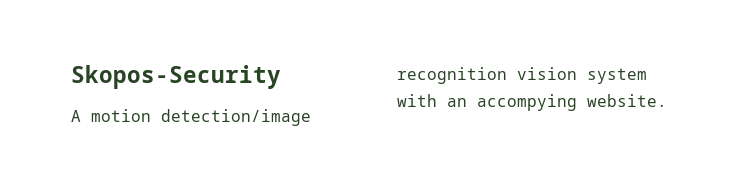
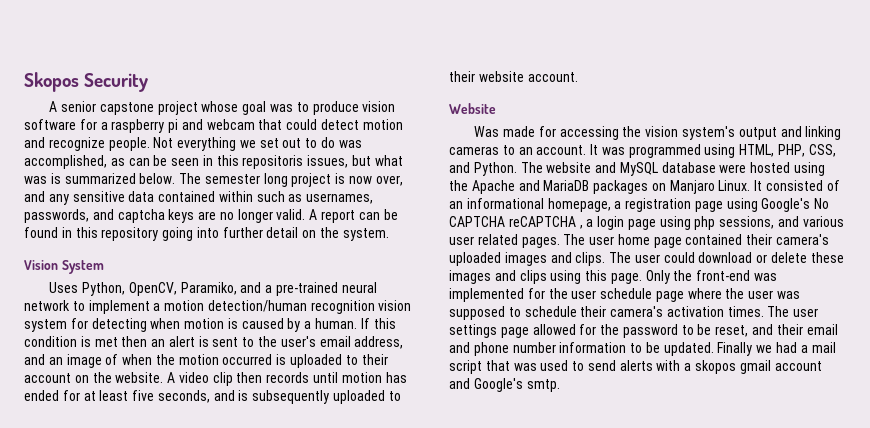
[71,65,281,89] [71,109,311,126] [397,67,647,84] [397,94,667,111] Skopos-Security // A motion detection/image recognition vision system with an accompying website. -> [24,72,149,92] [49,101,396,115] [24,119,403,133] [24,137,362,151] [24,155,403,169] [24,173,403,187] [24,191,374,205] [24,209,398,223] [24,227,389,241] [24,260,104,274] [49,282,377,296] [24,300,412,314] [24,318,396,332] [24,336,404,349] [24,354,388,368] [24,372,407,386] [24,390,401,404] [449,71,578,82] [449,103,496,114] [474,126,842,140] [449,144,836,158] [449,162,826,176] [449,180,840,194] [449,198,830,212] [449,216,844,230] [449,234,830,248] [449,252,844,266] [449,270,778,284] [449,288,801,302] [449,306,819,320] [449,324,838,338] [449,342,836,356] [449,360,822,374] [449,378,560,392] Skopos Security // A senior capstone project whose goal was to produce vision software for a raspberry pi and webcam that could detect motion and recognize people. Not everything we set out to do was accomplished, as can be seen in this repositoris issues, but what was is summarized below. The semester long project is now over, and any sensitive data contained within such as usernames, passwords, and captcha keys are no longer valid. A report can be found in this repository going into further detail on the system. // Vision System // Uses Python, OpenCV, Paramiko, and a pre-trained neural network to implement a motion detection/human recognition vision system for detecting when motion is caused by a human. If this condition is met then an alert is sent to the user's email address, and an image of when the motion occurred is uploaded to their account on the website. A video clip then records until motion has ended for at least five seconds, and is subsequently uploaded to their website account. // Website // Was made for accessing the vision system's output and linking cameras to an account. It was programmed using HTML, PHP, CSS, and Python. The website and MySQL database were hosted using the Apache and MariaDB packages on Manjaro Linux. It consisted of an informational homepage, a registration page using Google's No CAPTCHA reCAPTCHA , a login page using php sessions, and various user related pages. The user home page contained their camera's uploaded images and clips. The user could download or delete these images and clips using this page. Only the front-end was implemented for the user schedule page where the user was supposed to schedule their camera's activation times. The user settings page allowed for the password to be reset, and their email and phone number information to be updated. Finally we had a mail script that was used to send alerts with a skopos gmail account and Google's smtp.

